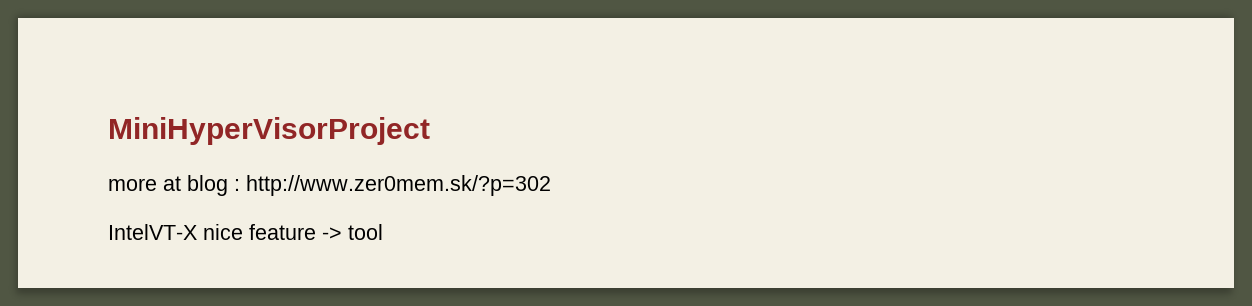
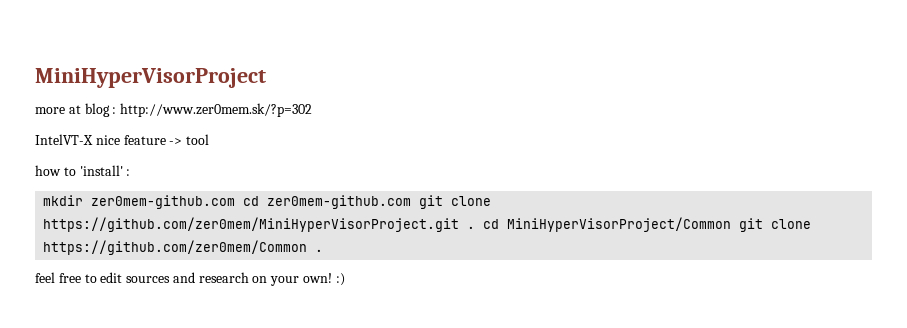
(383, 232) none -> [35,165,131,176] [43,195,492,209] [43,217,812,232] [43,240,324,255] [35,272,345,286] // how to 'install' : // mkdir zer0mem-github.com cd zer0mem-github.com git clone https://github.com/zer0mem/MiniHyperVisorProject.git . cd MiniHyperVisorProject/Common git clone https://github.com/zer0mem/Common . // feel free to edit sources and research on your own! :)

